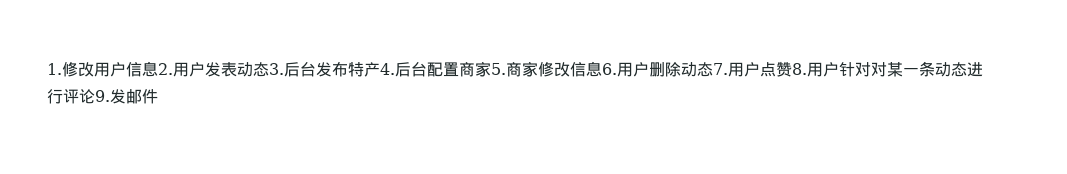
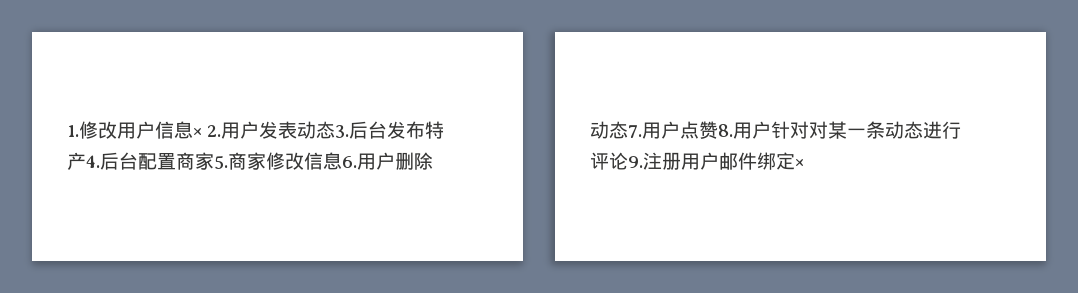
(158, 69) none -> [193,128,202,137] ×
[110,89,158,104] 发邮件 -> [643,152,804,170] 注册用户邮件绑定×

